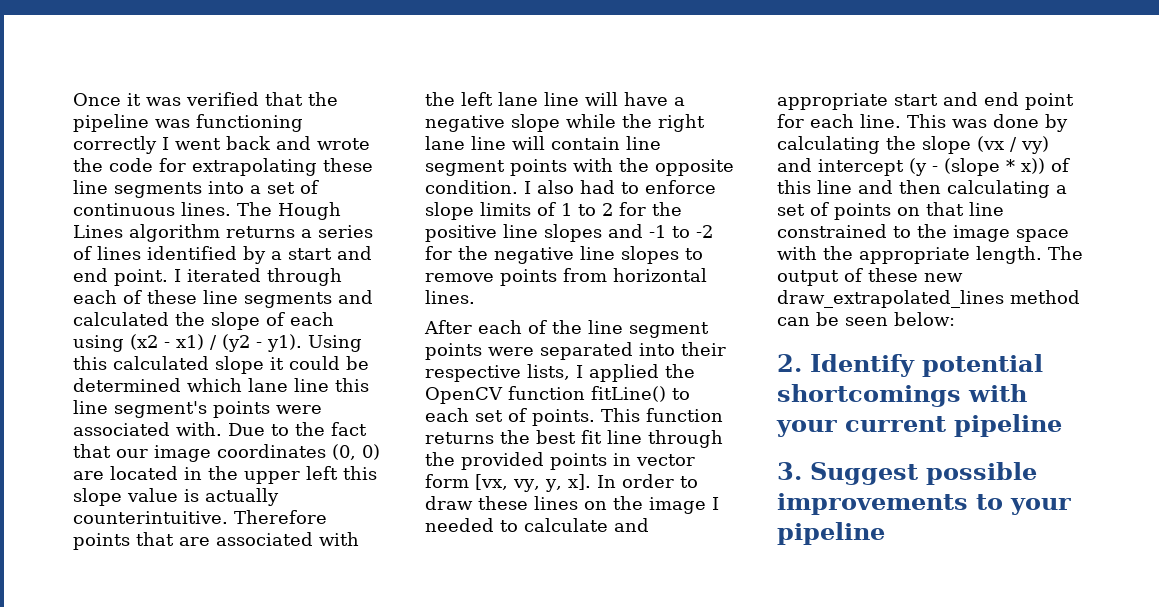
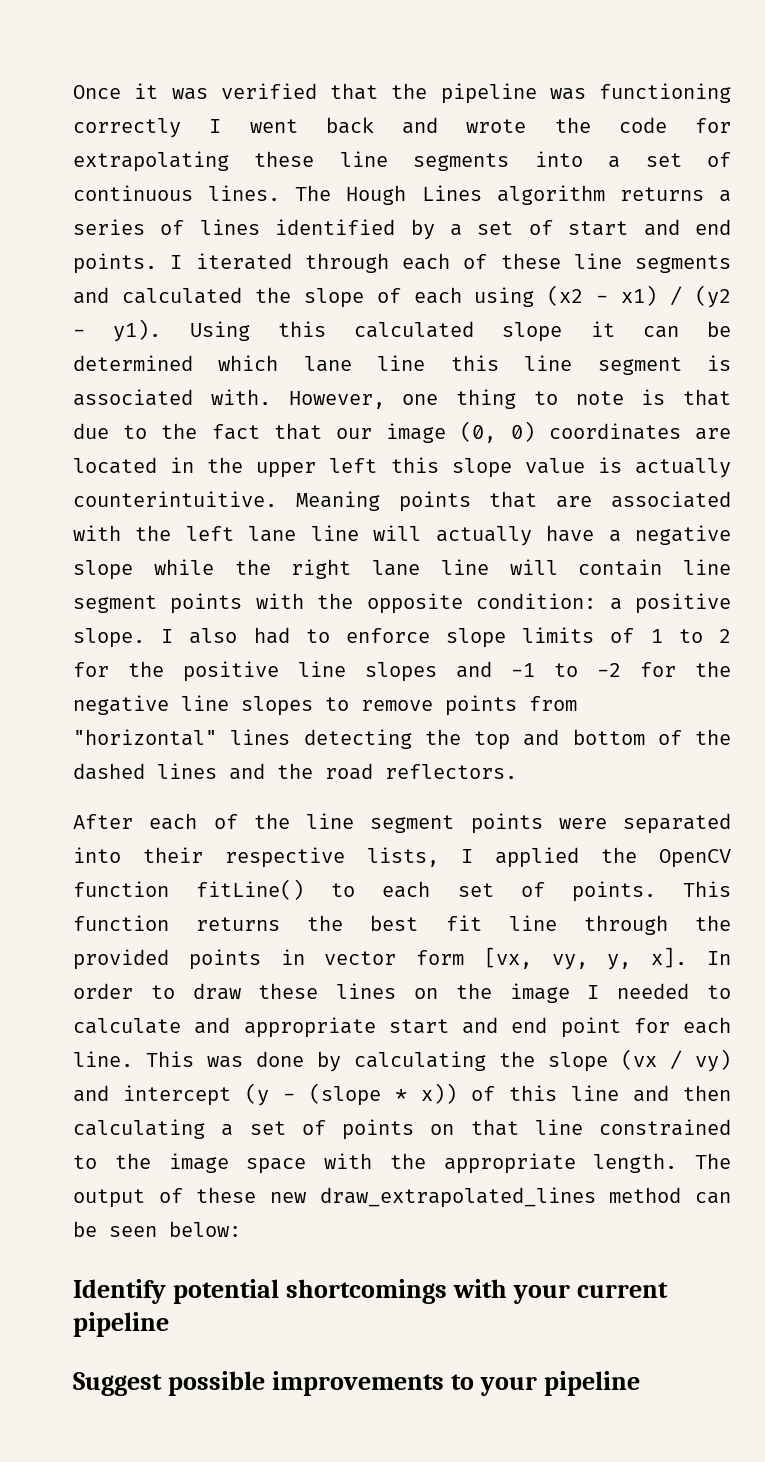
[288,246,372,260] [73,268,168,286] start and end point. -> [477,219,731,236] [73,253,157,274] set of start and end points.
[289,356,340,370] could -> [642,326,679,338] can
[114,401,322,418] [73,422,265,436] segment's points were associated with. Due -> [597,355,732,375] [73,389,731,409] [73,423,109,439] segment is associated with. However, one thing to note is that due
[217,444,326,458] coordinates -> (447, 433) none
(380, 452) none -> [548,423,681,440] coordinates
[234,510,327,524] Therefore -> [295,491,380,511] Meaning
(618, 99) none -> [435,526,532,546] actually
[425,180,518,194] condition. -> [476,593,731,614] [73,628,145,648] condition: a positive slope.
[613,268,707,282] [425,290,475,304] horizontal lines. -> [73,729,731,750] [73,763,517,780] "horizontal" lines detecting the top and bottom of the dashed lines and the road reflectors.
[777,354,802,372] 2. -> (241, 1229) none
[777,462,802,480] 3. -> (169, 1324) none

